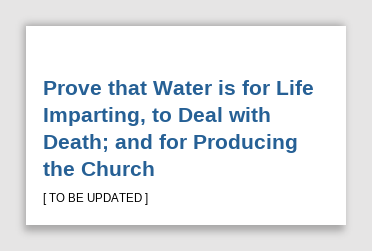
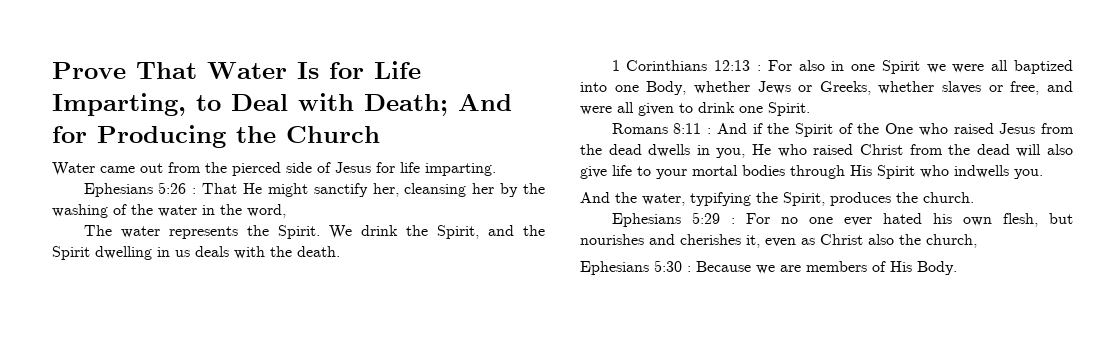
[108,80,236,95] that Water is -> [136,62,319,79] That Water Is
[115,134,153,149] and -> [458,94,512,111] And
[43,193,149,205] [ TO BE UPDATED ] -> [52,162,496,176] [83,182,546,197] [52,204,286,218] [83,225,546,239] [52,246,340,260] [611,60,1073,74] [580,81,1073,95] [580,102,810,116] [611,123,1074,137] [580,144,1073,158] [580,165,1043,179] [580,192,974,206] [611,212,1073,227] [580,234,977,248] [580,260,957,275] Water came out from the pierced side of Jesus for life imparting. // Ephesians 5:26 : That He might sanctify her, cleansing her by the washing of the water in the word, // The water represents the Spirit. We drink the Spirit, and the Spirit dwelling in us deals with the death. // 1 Corinthians 12:13 : For also in one Spirit we were all baptized into one Body, whether Jews or Greeks, whether slaves or free, and were all given to drink one Spirit. // Romans 8:11 : And if the Spirit of the One who raised Jesus from the dead dwells in you, He who raised Christ from the dead will also give life to your mortal bodies through His Spirit who indwells you. // And the water, typifying the Spirit, produces the church. // Ephesians 5:29 : For no one ever hated his own flesh, but nourishes and cherishes it, even as Christ also the church, // Ephesians 5:30 : Because we are members of His Body.

